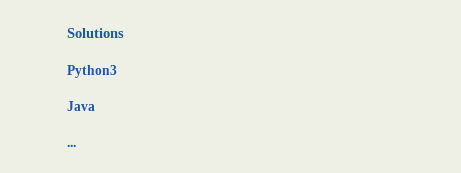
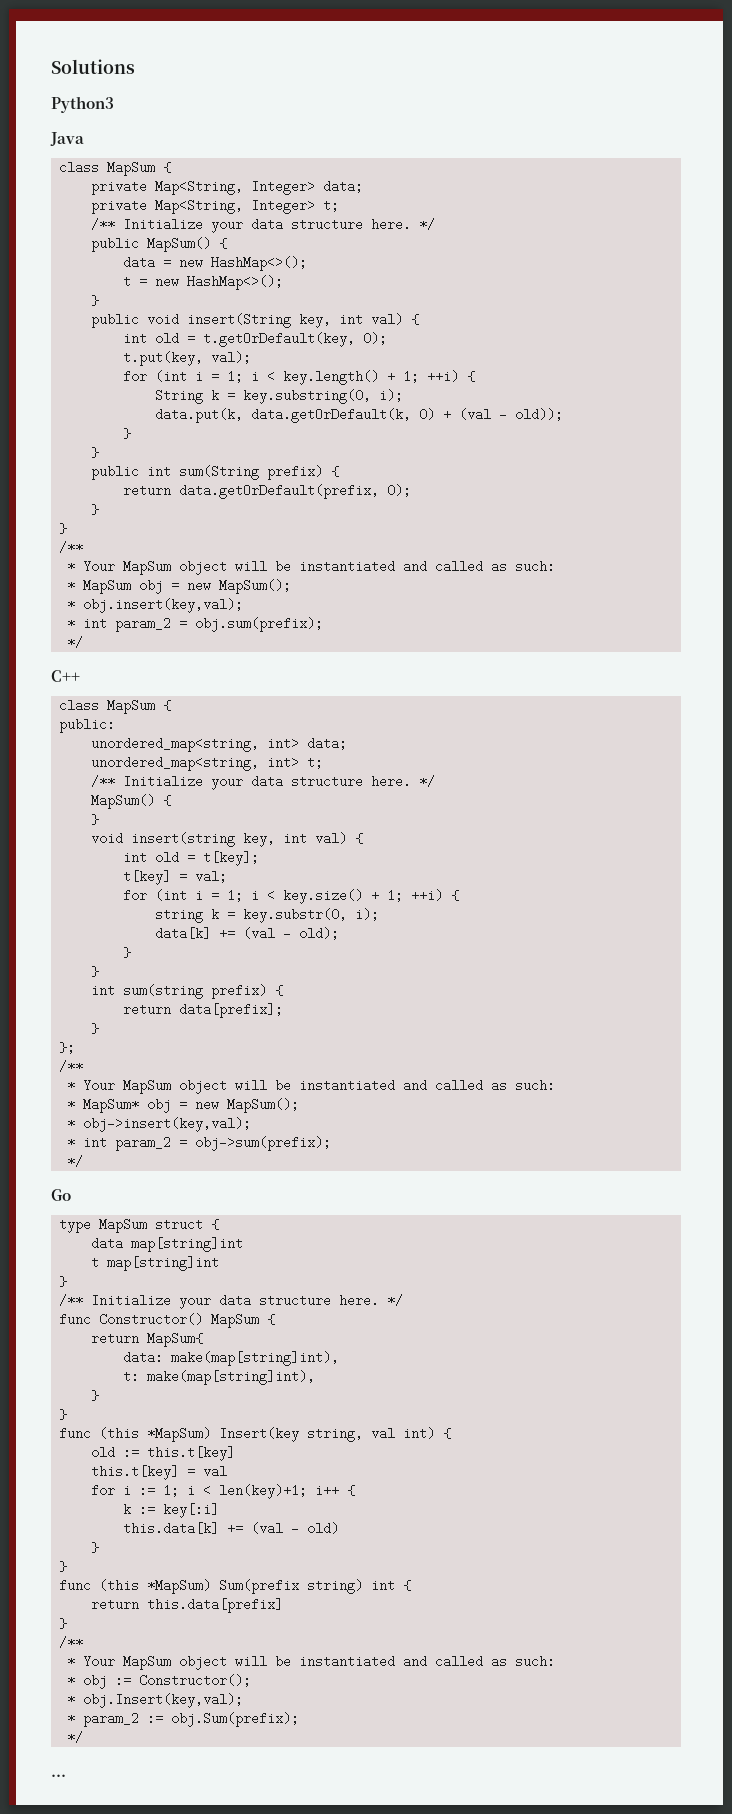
(95, 106) none -> [58,161,171,176] [90,180,363,195] [90,199,339,214] [90,218,435,233] [90,237,227,252] [122,256,307,271] [122,275,283,290] [90,295,99,306] [90,313,419,328] [122,332,387,347] [122,351,251,366] [122,370,475,385] [154,389,403,404] [154,408,563,423] [122,428,131,439] [90,447,99,458] [90,465,339,480] [122,484,411,499] [90,504,99,515] [58,523,67,534] [58,541,83,554] [66,560,555,575] [66,579,291,594] [66,598,243,613] [66,617,323,632] [66,636,83,649] [51,670,80,682] [58,699,171,714] [58,718,115,733] [90,737,347,752] [90,756,323,771] [90,775,435,790] [90,794,171,809] [90,814,99,825] [90,832,363,847] [122,851,259,866] [122,870,227,885] [122,889,459,904] [154,908,379,923] [154,927,339,940] [122,947,131,958] [90,966,99,977] [90,984,283,999] [122,1003,283,1018] [90,1023,99,1034] [58,1041,75,1054] [58,1060,83,1073] [66,1079,555,1094] [66,1098,299,1113] [66,1117,251,1132] [66,1136,331,1151] [66,1155,83,1168] [51,1189,71,1201] [58,1218,219,1233] [90,1237,243,1252] [90,1256,219,1271] [58,1276,67,1287] [58,1294,403,1309] [58,1313,275,1328] [90,1332,203,1347] [122,1351,339,1366] [122,1370,315,1385] [90,1390,99,1401] [58,1409,67,1420] [58,1427,451,1442] [90,1446,235,1461] [90,1465,227,1480] [90,1484,355,1499] [122,1503,219,1518] [122,1522,339,1535] [90,1542,99,1553] [58,1561,67,1572] [58,1579,411,1594] [90,1598,283,1613] [58,1618,67,1629] [58,1636,83,1649] [66,1655,555,1670] [66,1674,251,1689] [66,1693,243,1708] [66,1712,299,1727] [66,1731,83,1744] // class MapSum { // private Map<String, Integer> data; // private Map<String, Integer> t; // /** Initialize your data structure here. */ // public MapSum() { // data = new HashMap<>(); // t = new HashMap<>(); // } // public void insert(String key, int val) { // int old = t.getOrDefault(key, 0); // t.put(key, val); // for (int i = 1; i < key.length() + 1; ++i) { // String k = key.substring(0, i); // data.put(k, data.getOrDefault(k, 0) + (val - old)); // } // } // public int sum(String prefix) { // return data.getOrDefault(prefix, 0); // } // } // /** // * Your MapSum object will be instantiated and called as such: // * MapSum obj = new MapSum(); // * obj.insert(key,val); // * int param_2 = obj.sum(prefix); // */ // C++ // class MapSum { // public: // unordered_map<string, int> data; // unordered_map<string, int> t; // /** Initialize your data structure here. */ // MapSum() { // } // void insert(string key, int val) { // int old = t[key]; // t[key] = val; // for (int i = 1; i < key.size() + 1; ++i) { // string k = key.substr(0, i); // data[k] += (val - old); // } // } // int sum(string prefix) { // return data[prefix]; // } // }; // /** // * Your MapSum object will be instantiated and called as such: // * MapSum* obj = new MapSum(); // * obj->insert(key,val); // * int param_2 = obj->sum(prefix); // */ // Go // type MapSum struct { // data map[string]int // t map[string]int // } // /** Initialize your data structure here. */ // func Constructor() MapSum { // return MapSum{ // data: make(map[string]int), // t: make(map[string]int), // } // } // func (this *MapSum) Insert(key string, val int) { // old := this.t[key] // this.t[key] = val // for i := 1; i < len(key)+1; i++ { // k := key[:i] // this.data[k] += (val - old) // } // } // func (this *MapSum) Sum(prefix string) int { // return this.data[prefix] // } // /** // * Your MapSum object will be instantiated and called as such: // * obj := Constructor(); // * obj.Insert(key,val); // * param_2 := obj.Sum(prefix); // */

